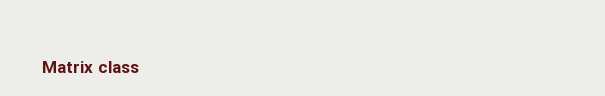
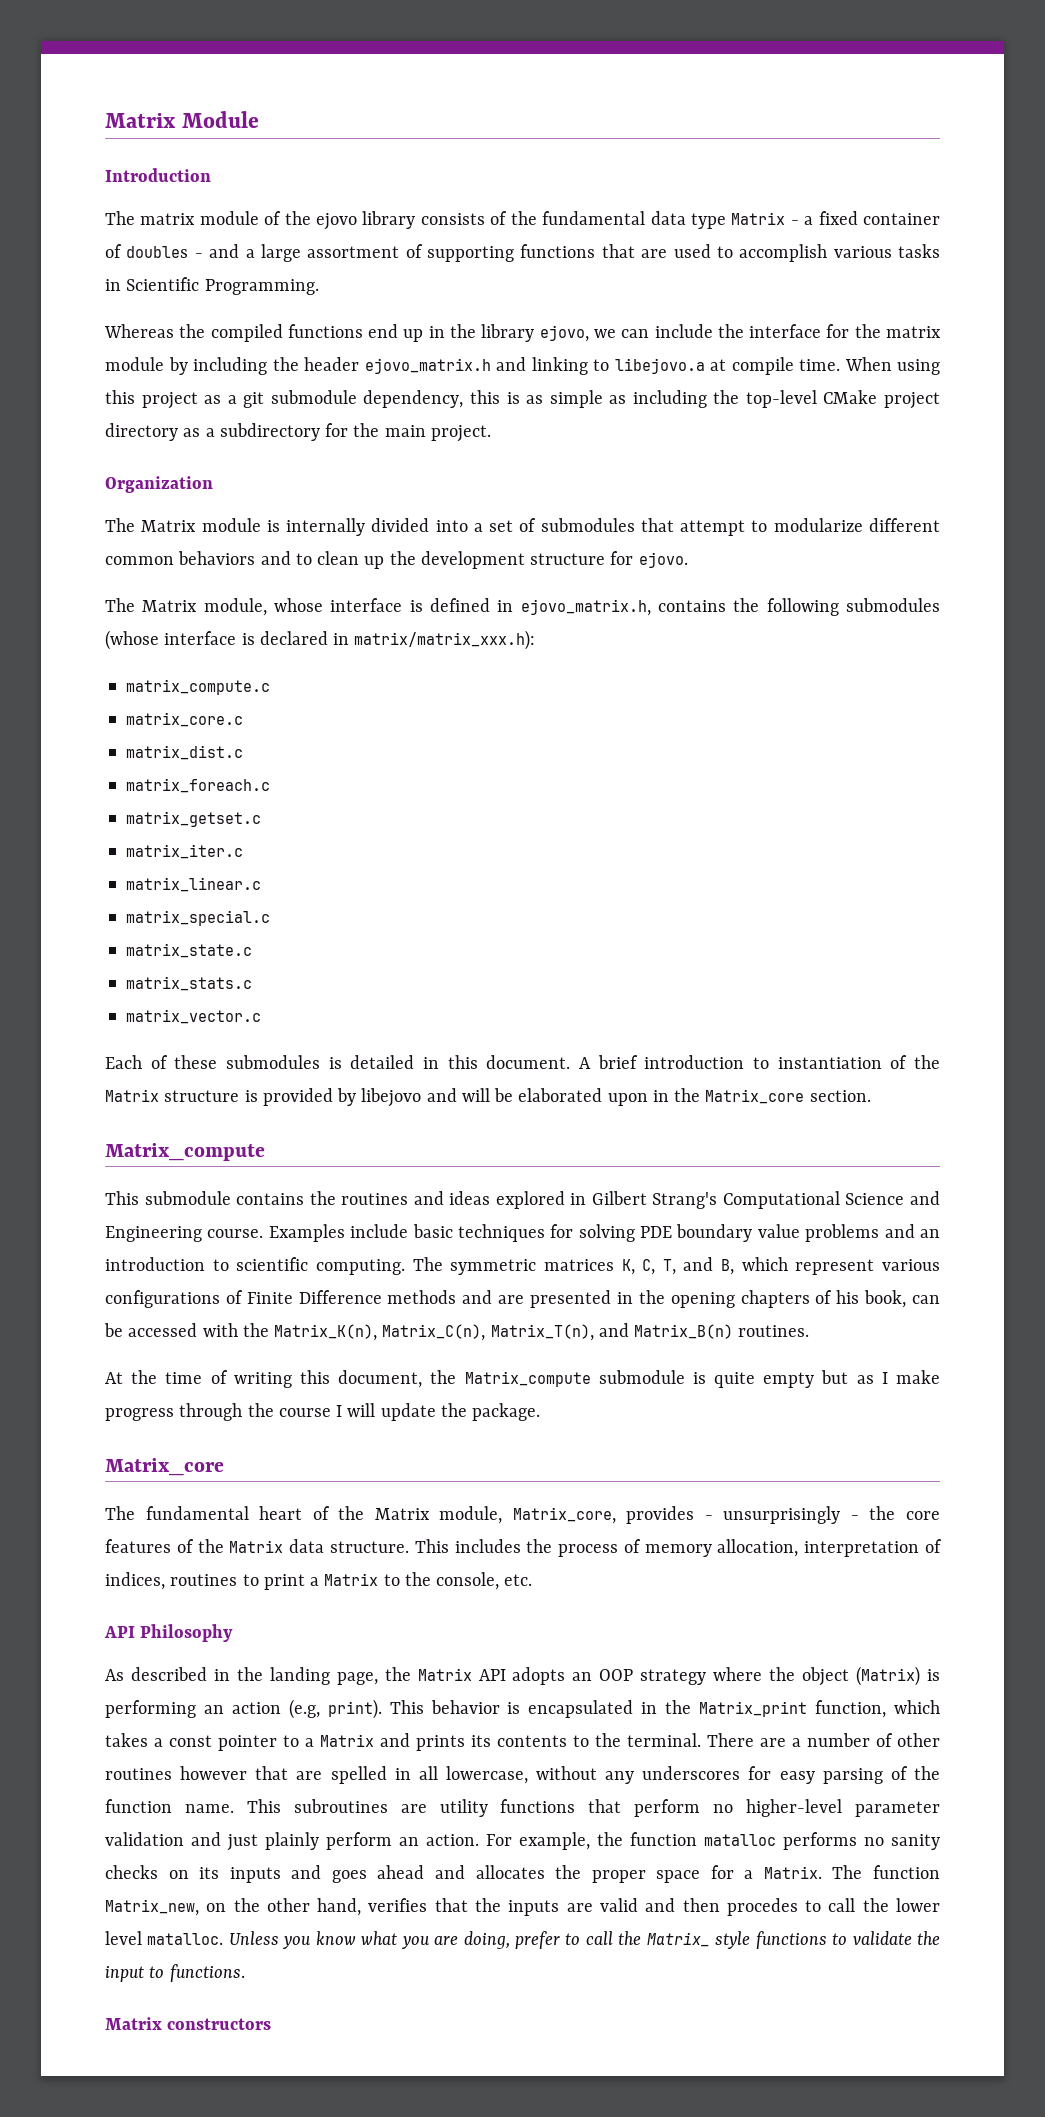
[42,61,139,73] Matrix class -> [105,111,259,128] [105,168,211,182] [105,211,940,230] [105,244,940,262] [105,277,319,295] [104,324,941,342] [105,357,940,375] [105,390,940,409] [105,423,491,442] [105,476,213,493] [105,518,940,536] [105,551,688,569] [105,598,941,616] [105,630,536,650] [126,679,271,695] [126,712,244,727] [126,745,244,760] [126,778,271,793] [126,811,262,827] [126,844,244,859] [126,877,262,892] [126,910,271,926] [126,943,253,958] [126,976,253,991] [126,1009,262,1024] [105,1055,940,1069] [105,1088,871,1107] [105,1143,265,1161] [105,1191,941,1209] [105,1224,940,1242] [105,1257,940,1275] [105,1290,941,1308] [104,1323,810,1341] [105,1370,940,1388] [105,1403,541,1421] [105,1458,224,1476] [105,1506,941,1524] [105,1539,943,1557] [105,1572,533,1590] [104,1624,234,1642] [105,1666,941,1686] [105,1699,940,1719] [105,1733,940,1751] [105,1766,940,1784] [105,1799,940,1817] [105,1832,940,1851] [105,1865,940,1883] [105,1898,940,1916] [105,1931,941,1949] [105,1964,245,1982] [105,2017,272,2030] Matrix Module // Introduction // The matrix module of the ejovo library consists of the fundamental data type Matrix - a fixed container of doubles - and a large assortment of supporting functions that are used to accomplish various tasks in Scientific Programming. // Whereas the compiled functions end up in the library ejovo, we can include the interface for the matrix module by including the header ejovo_matrix.h and linking to libejovo.a at compile time. When using this project as a git submodule dependency, this is as simple as including the top-level CMake project directory as a subdirectory for the main project. // Organization // The Matrix module is internally divided into a set of submodules that attempt to modularize different common behaviors and to clean up the development structure for ejovo. // The Matrix module, whose interface is defined in ejovo_matrix.h, contains the following submodules (whose interface is declared in matrix/matrix_xxx.h): // matrix_compute.c // matrix_core.c // matrix_dist.c // matrix_foreach.c // matrix_getset.c // matrix_iter.c // matrix_linear.c // matrix_special.c // matrix_state.c // matrix_stats.c // matrix_vector.c // Each of these submodules is detailed in this document. A brief introduction to instantiation of the Matrix structure is provided by libejovo and will be elaborated upon in the Matrix_core section. // Matrix_compute // This submodule contains the routines and ideas explored in Gilbert Strang's Computational Science and Engineering course. Examples include basic techniques for solving PDE boundary value problems and an introduction to scientific computing. The symmetric matrices K, C, T, and B, which represent various configurations of Finite Difference methods and are presented in the opening chapters of his book, can be accessed with the Matrix_K(n), Matrix_C(n), Matrix_T(n), and Matrix_B(n) routines. // At the time of writing this document, the Matrix_compute submodule is quite empty but as I make progress through the course I will update the package. // Matrix_core // The fundamental heart of the Matrix module, Matrix_core, provides - unsurprisingly - the core features of the Matrix data structure. This includes the process of memory allocation, interpretation of indices, routines to print a Matrix to the console, etc. // API Philosophy // As described in the landing page, the Matrix API adopts an OOP strategy where the object (Matrix) is performing an action (e.g, print). This behavior is encapsulated in the Matrix_print function, which takes a const pointer to a Matrix and prints its contents to the terminal. There are a number of other routines however that are spelled in all lowercase, without any underscores for easy parsing of the function name. This subroutines are utility functions that perform no higher-level parameter validation and just plainly perform an action. For example, the function matalloc performs no sanity checks on its inputs and goes ahead and allocates the proper space for a Matrix. The function Matrix_new, on the other hand, verifies that the inputs are valid and then procedes to call the lower level matalloc. Unless you know what you are doing, prefer to call the Matrix_ style functions to validate the input to functions. // Matrix constructors

